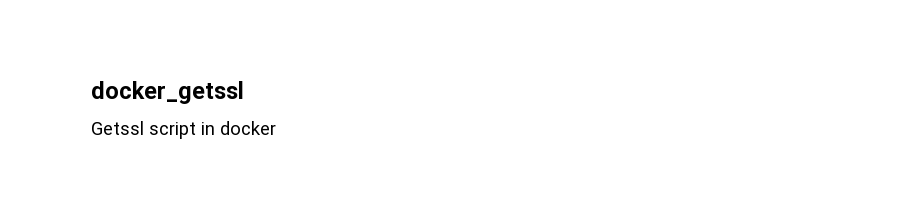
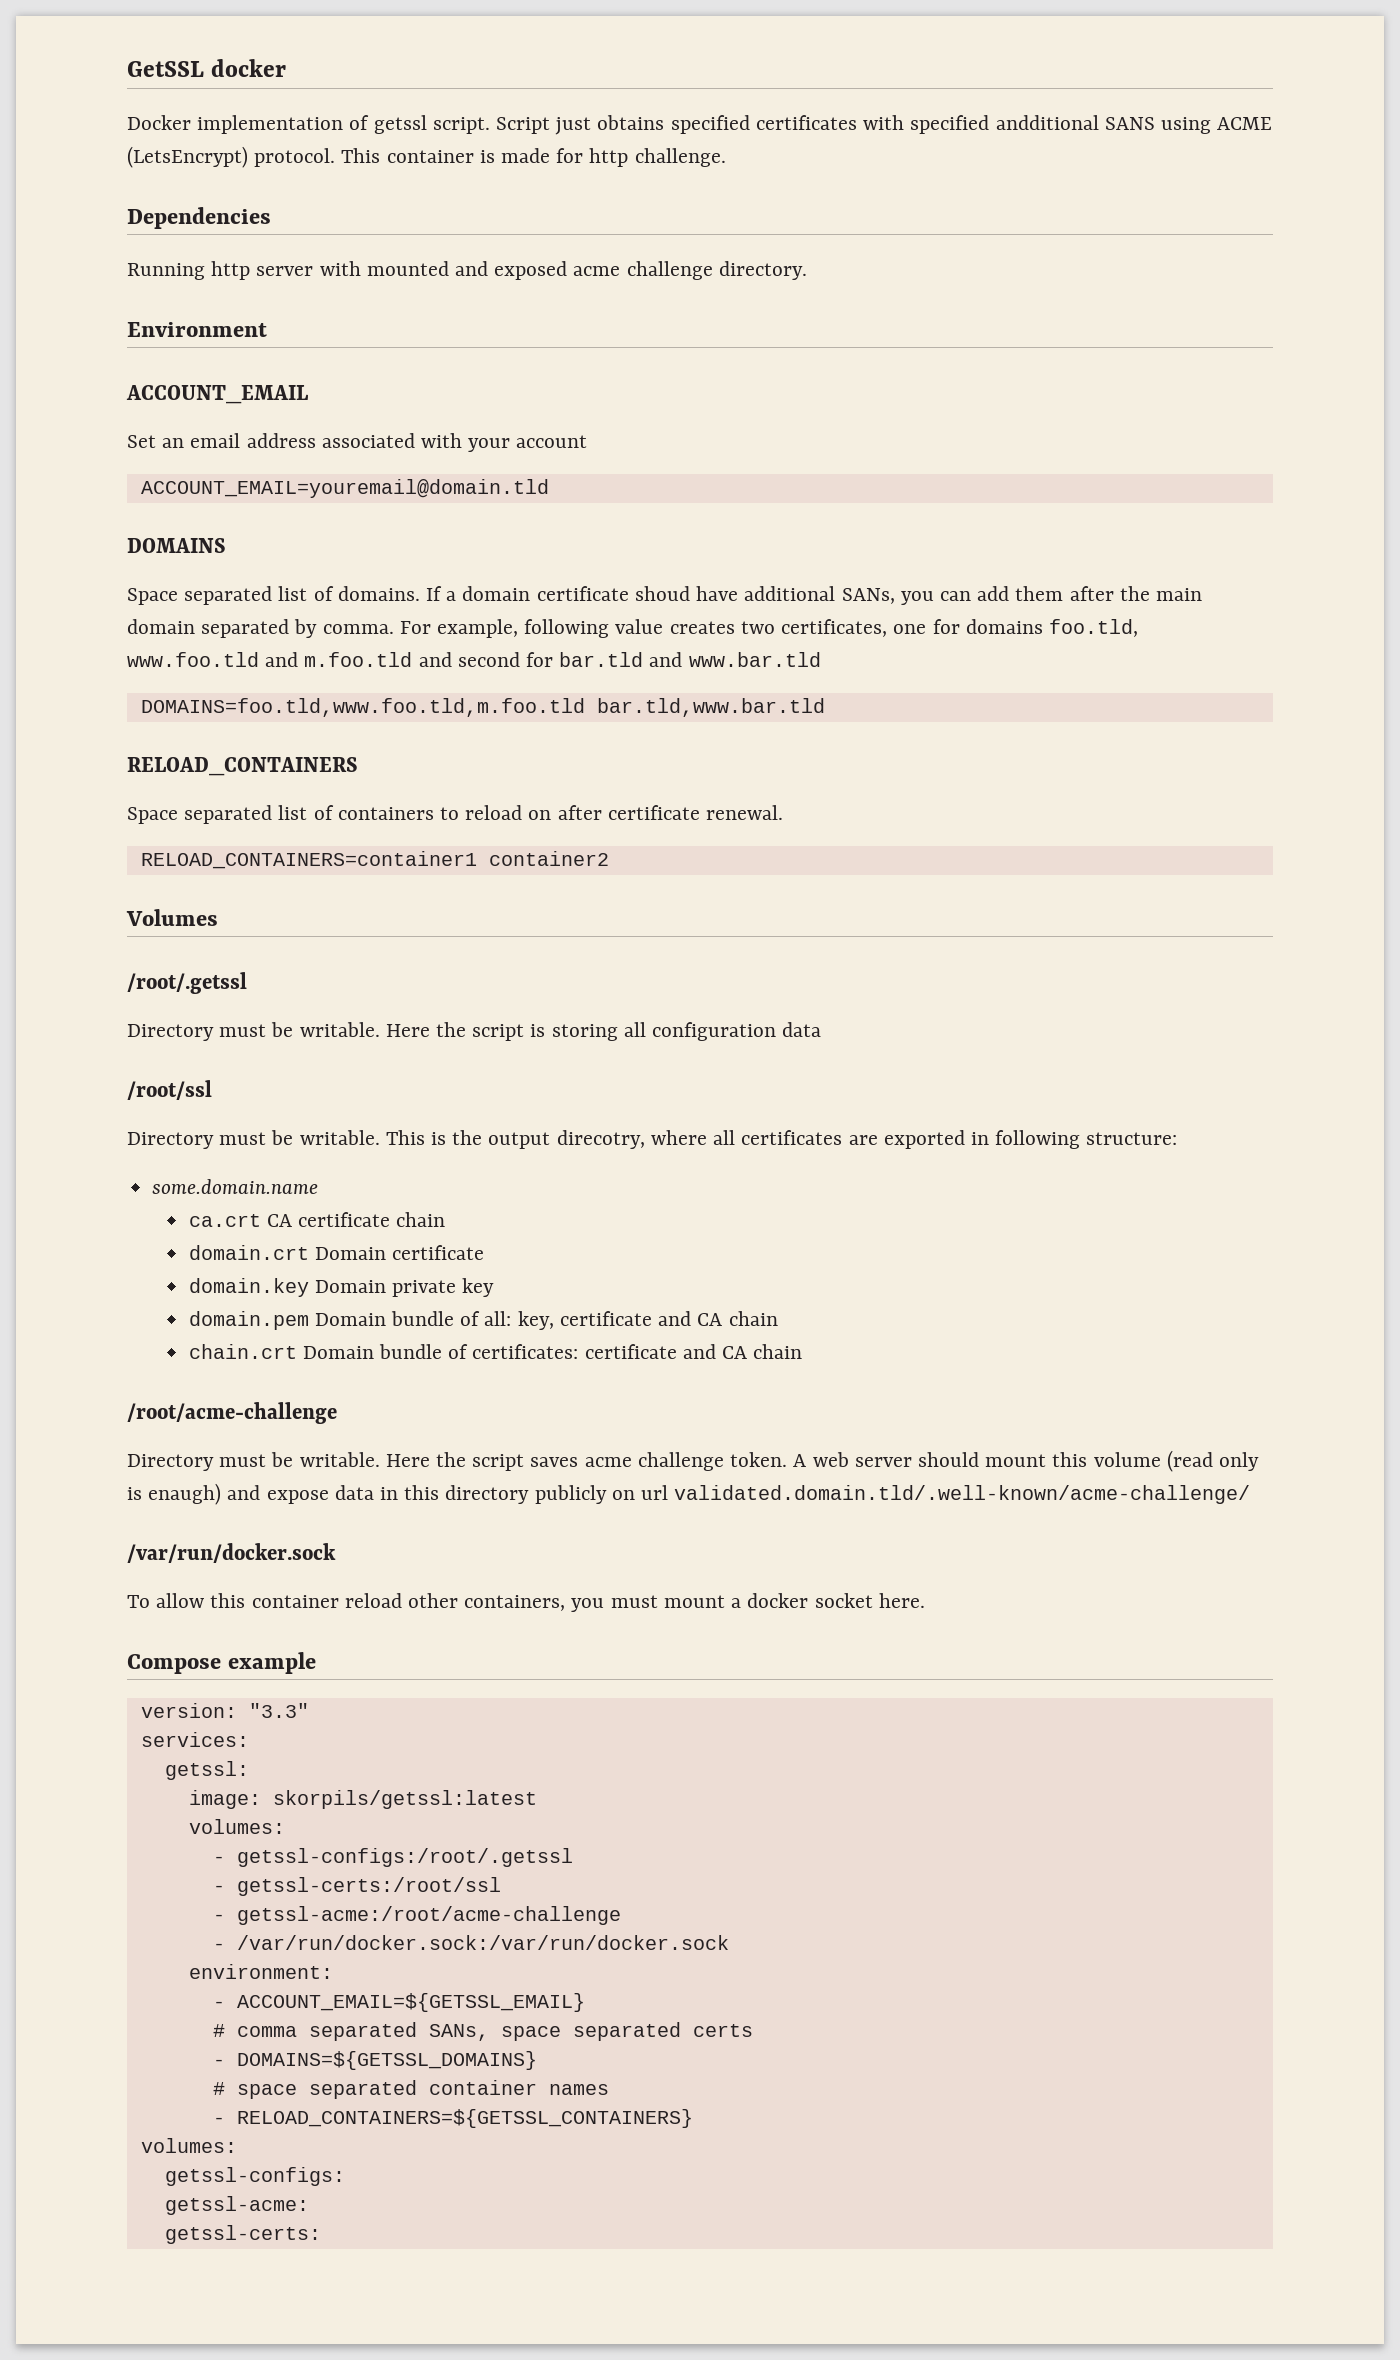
[91,81,244,104] [91,121,276,139] docker_getssl // Getssl script in docker -> [127,59,287,77] [127,115,1273,135] [127,146,726,168] [127,207,271,229] [127,261,807,280] [127,322,267,337] [126,385,308,404] [127,433,588,452] [140,479,549,498] [127,538,226,553] [127,586,1202,605] [127,619,1138,638] [127,652,821,667] [140,698,825,717] [127,757,358,776] [127,805,784,824] [140,851,609,869] [126,909,218,926] [127,972,247,994] [127,1022,822,1041] [127,1080,212,1100] [127,1130,1178,1149] [152,1179,319,1194] [188,1212,446,1227] [188,1245,485,1260] [188,1278,495,1297] [188,1311,778,1330] [188,1344,803,1359] [127,1402,337,1424] [127,1450,1259,1472] [127,1483,1251,1505] [127,1543,336,1563] [127,1593,925,1612] [127,1652,316,1674] [140,1703,309,1718] [140,1732,249,1747] [164,1761,249,1780] [188,1790,537,1809] [188,1819,285,1834] [212,1848,573,1867] [212,1877,501,1896] [212,1906,621,1925] [212,1935,729,1950] [188,1964,333,1979] [212,1993,585,2012] [212,2022,753,2041] [212,2051,537,2070] [212,2080,609,2099] [212,2109,693,2128] [140,2138,237,2153] [164,2167,345,2186] [164,2196,309,2215] [164,2225,321,2244] GetSSL docker // Docker implementation of getssl script. Script just obtains specified certificates with specified andditional SANS using ACME (LetsEncrypt) protocol. This container is made for http challenge. // Dependencies // Running http server with mounted and exposed acme challenge directory. // Environment // ACCOUNT_EMAIL // Set an email address associated with your account // ACCOUNT_EMAIL=youremail@domain.tld // DOMAINS // Space separated list of domains. If a domain certificate shoud have additional SANs, you can add them after the main domain separated by comma. For example, following value creates two certificates, one for domains foo.tld, www.foo.tld and m.foo.tld and second for bar.tld and www.bar.tld // DOMAINS=foo.tld,www.foo.tld,m.foo.tld bar.tld,www.bar.tld // RELOAD_CONTAINERS // Space separated list of containers to reload on after certificate renewal. // RELOAD_CONTAINERS=container1 container2 // Volumes // /root/.getssl // Directory must be writable. Here the script is storing all configuration data // /root/ssl // Directory must be writable. This is the output direcotry, where all certificates are exported in following structure: // some.domain.name // ca.crt CA certificate chain // domain.crt Domain certificate // domain.key Domain private key // domain.pem Domain bundle of all: key, certificate and CA chain // chain.crt Domain bundle of certificates: certificate and CA chain // /root/acme-challenge // Directory must be writable. Here the script saves acme challenge token. A web server should mount this volume (read only is enaugh) and expose data in this directory publicly on url validated.domain.tld/.well-known/acme-challenge/ // /var/run/docker.sock // To allow this container reload other containers, you must mount a docker socket here. // Compose example // version: "3.3" // services: // getssl: // image: skorpils/getssl:latest // volumes: // - getssl-configs:/root/.getssl // - getssl-certs:/root/ssl // - getssl-acme:/root/acme-challenge // - /var/run/docker.sock:/var/run/docker.sock // environment: // - ACCOUNT_EMAIL=${GETSSL_EMAIL} // # comma separated SANs, space separated certs // - DOMAINS=${GETSSL_DOMAINS} // # space separated container names // - RELOAD_CONTAINERS=${GETSSL_CONTAINERS} // volumes: // getssl-configs: // getssl-acme: // getssl-certs:

